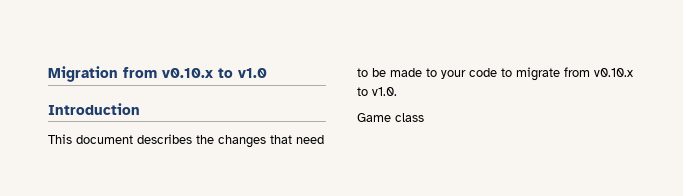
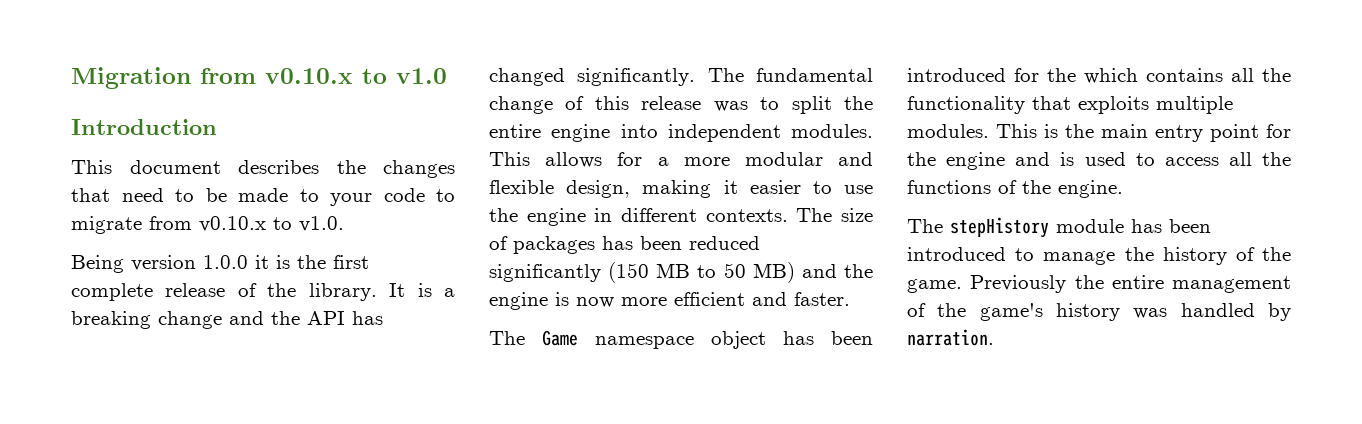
[357,113,424,122] Game class -> [71,255,369,273] [71,283,455,301] [71,311,383,329] [489,68,873,86] [489,96,873,114] [489,124,873,142] [489,152,873,168] [489,180,873,198] [489,208,873,226] [489,236,760,254] [489,262,873,283] [489,292,850,310] [489,330,873,349] [907,68,1291,84] [907,96,1233,114] [907,124,1291,142] [907,152,1291,170] [907,180,1123,198] [907,217,1211,238] [907,247,1291,265] [907,275,1291,293] [907,303,1291,321] [907,329,994,346] Being version 1.0.0 it is the first complete release of the library. It is a breaking change and the API has changed significantly. The fundamental change of this release was to split the entire engine into independent modules. This allows for a more modular and flexible design, making it easier to use the engine in different contexts. The size of packages has been reduced significantly (150 MB to 50 MB) and the engine is now more efficient and faster. // The Game namespace object has been introduced for the which contains all the functionality that exploits multiple modules. This is the main entry point for the engine and is used to access all the functions of the engine. // The stepHistory module has been introduced to manage the history of the game. Previously the entire management of the game's history was handled by narration.

